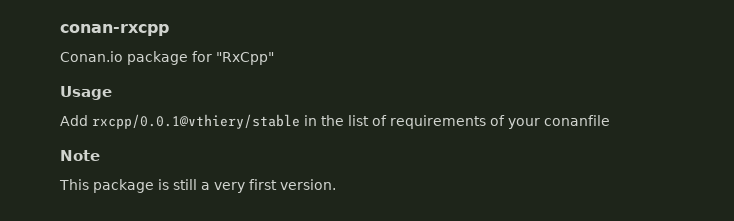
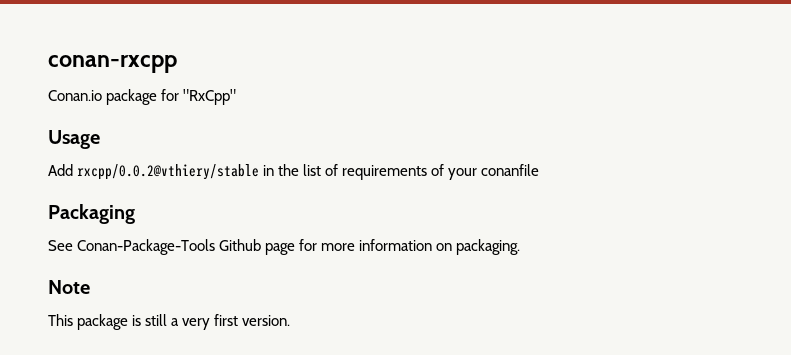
[92,114,300,129] rxcpp/0.0.1@vthiery/stable -> [77,164,260,180] rxcpp/0.0.2@vthiery/stable
(610, 120) none -> [48,204,135,224] [48,239,521,255] // Packaging // See Conan-Package-Tools Github page for more information on packaging.

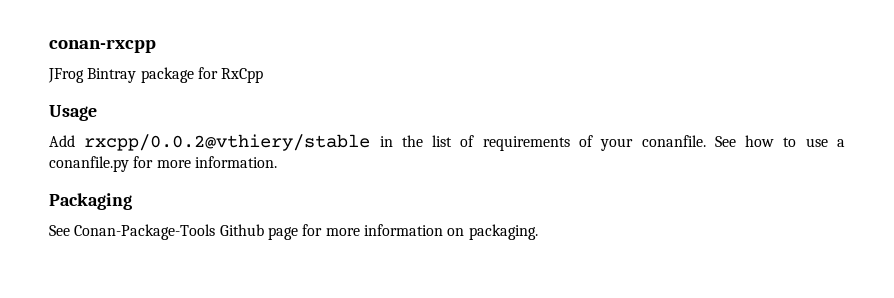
[48,90,102,101] Conan.io -> [48,68,137,83] JFrog Bintray
[183,89,237,105] "RxCpp" -> [221,68,264,83] RxCpp
[481,164,540,176] conanfile -> [641,135,846,147] [49,156,277,172] conanfile. See how to use a conanfile.py for more information.
[48,280,90,294] [48,314,291,330] // Note // This package is still a very first version. -> (538, 232) none

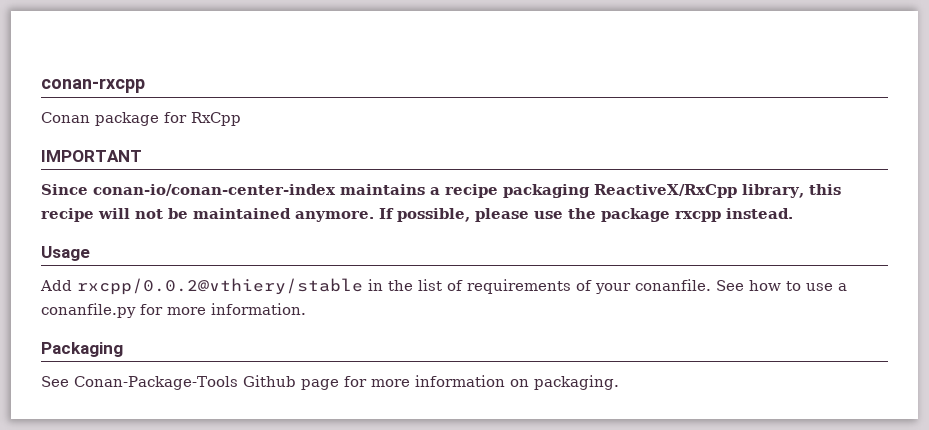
[48,68,137,83] JFrog Bintray -> [41,112,90,123] Conan
(264, 75) none -> [41,150,142,162] [41,184,841,198] [41,208,793,222] // IMPORTANT // Since conan-io/conan-center-index maintains a recipe packaging ReactiveX/RxCpp library, this recipe will not be maintained anymore. If possible, please use the package rxcpp instead.

